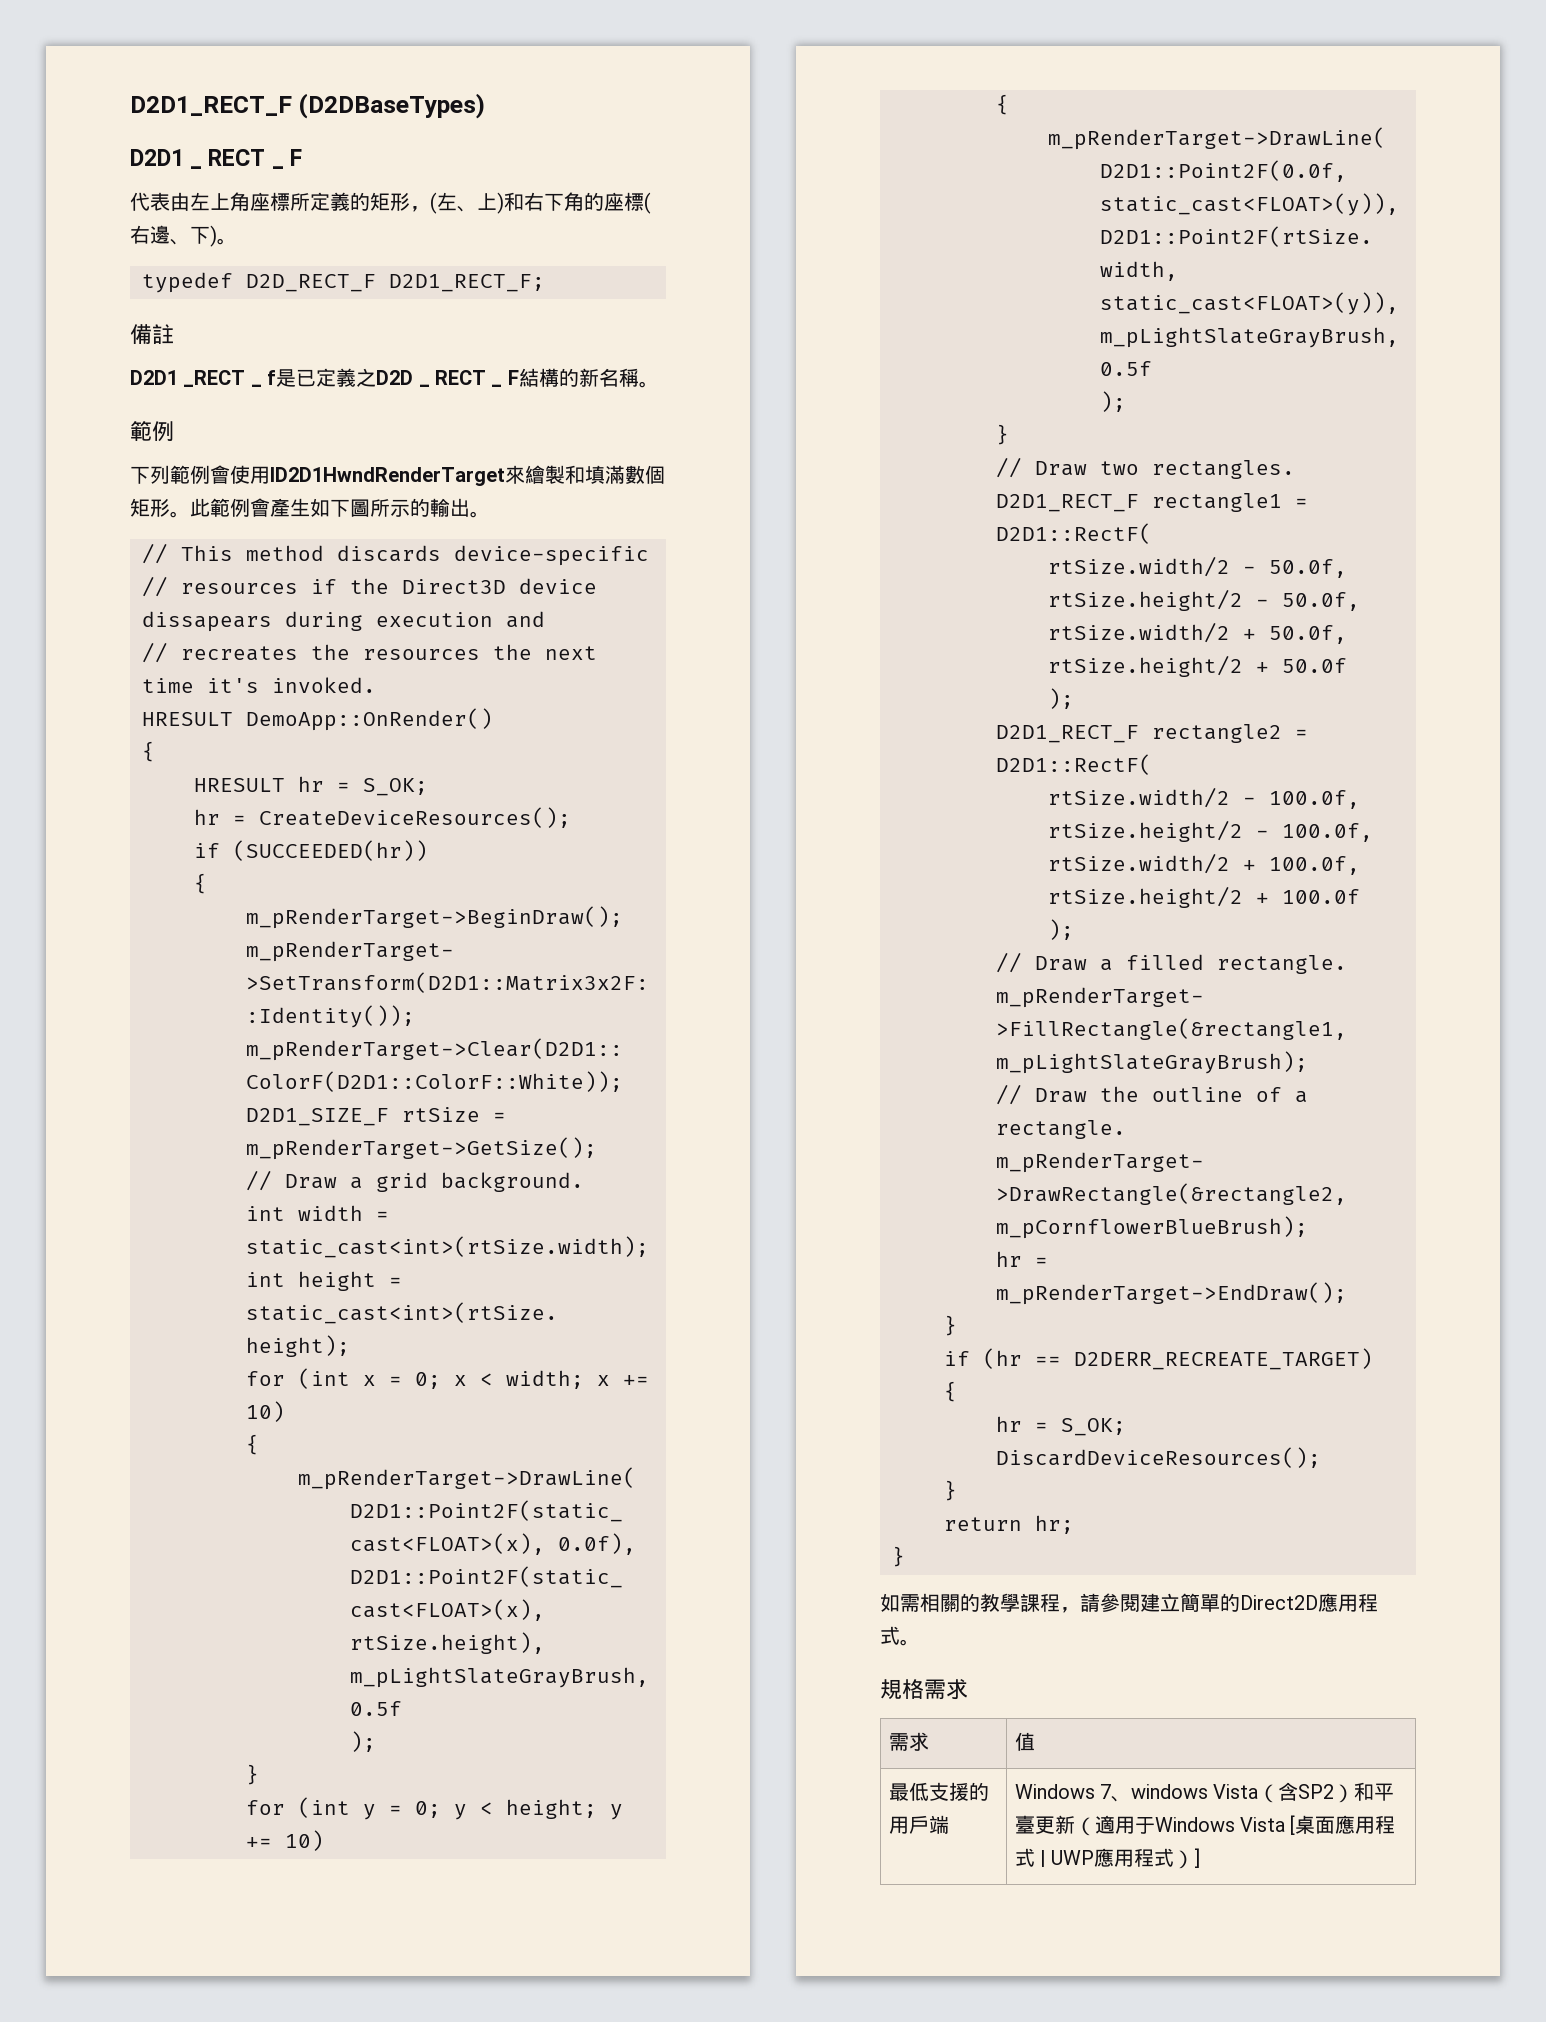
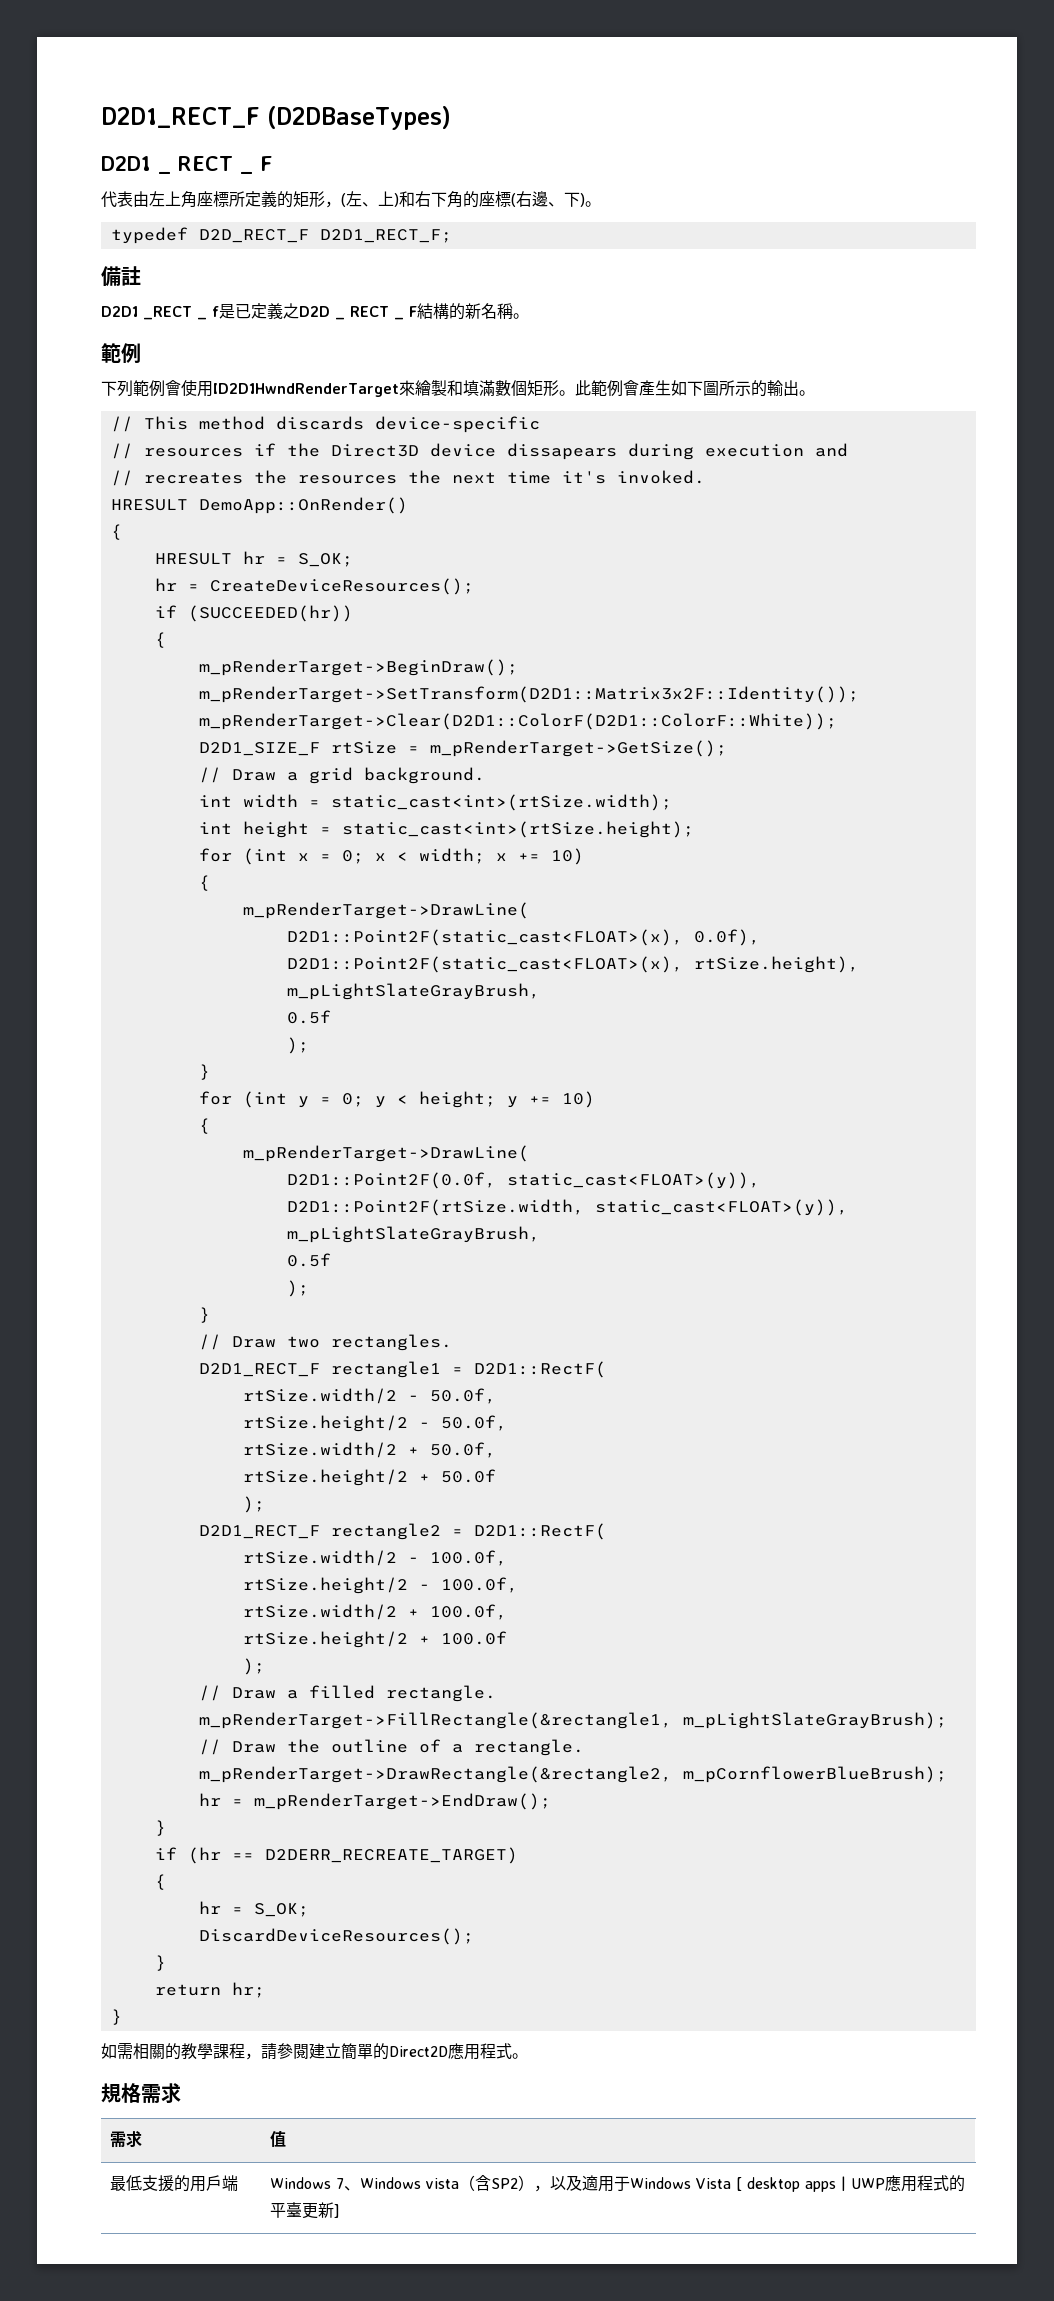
[1130,1784,1259,1799] windows Vista -> [360,2177,460,2189] Windows vista
[1354,1782,1395,1801] [1014,1815,1095,1836] 和平臺更新（ -> [534,2175,583,2192] ，以及
[1295,1815,1396,1834] [1014,1848,1035,1867] 桌面應用程式 -> [747,2177,837,2192] desktop apps
[1174,1850,1195,1869] ） -> [949,2175,966,2192] [270,2202,335,2219] 的平臺更新

